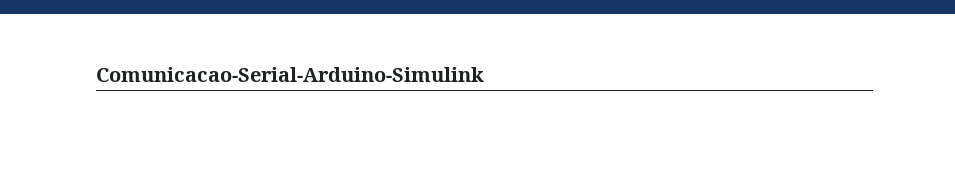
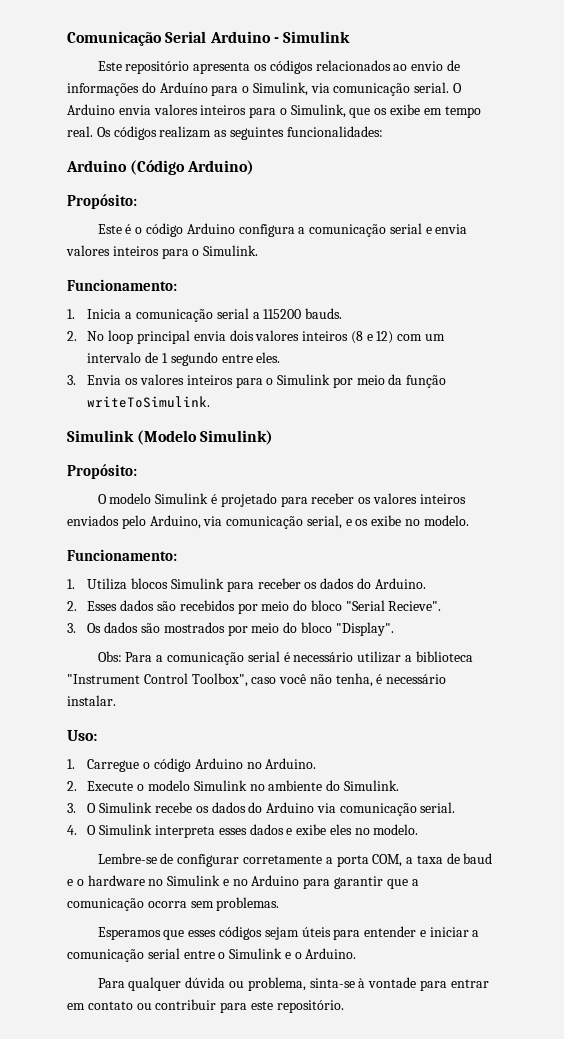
[96,67,484,82] Comunicacao-Serial-Arduino-Simulink -> [67,31,351,46] [97,60,460,74] [67,82,463,96] [67,104,481,118] [67,126,383,140] [66,160,255,175] [67,194,137,209] [97,223,468,237] [66,245,259,259] [67,279,177,291] [67,308,343,322] [67,330,446,344] [87,352,281,366] [67,374,447,388] [87,396,211,408] [67,430,274,445] [67,464,137,479] [97,493,466,507] [67,515,469,529] [67,549,177,561] [67,578,426,592] [67,600,442,614] [67,622,394,636] [97,651,473,665] [67,673,447,687] [67,695,116,706] [67,730,97,741] [67,758,317,772] [67,780,399,791] [67,802,456,816] [67,824,419,838] [97,853,493,867] [67,875,419,889] [67,897,280,911] [97,926,480,940] [67,948,357,962] [97,977,489,991] [67,999,344,1013] Comunicação Serial Arduino - Simulink // Este repositório apresenta os códigos relacionados ao envio de informações do Arduíno para o Simulink, via comunicação serial. O Arduino envia valores inteiros para o Simulink, que os exibe em tempo real. Os códigos realizam as seguintes funcionalidades: // Arduino (Código Arduino) // Propósito: // Este é o código Arduino configura a comunicação serial e envia valores inteiros para o Simulink. // Funcionamento: // 1. Inicia a comunicação serial a 115200 bauds. // 2. No loop principal envia dois valores inteiros (8 e 12) com um intervalo de 1 segundo entre eles. // 3. Envia os valores inteiros para o Simulink por meio da função writeToSimulink. // Simulink (Modelo Simulink) // Propósito: // O modelo Simulink é projetado para receber os valores inteiros enviados pelo Arduino, via comunicação serial, e os exibe no modelo. // Funcionamento: // 1. Utiliza blocos Simulink para receber os dados do Arduino. // 2. Esses dados são recebidos por meio do bloco "Serial Recieve". // 3. Os dados são mostrados por meio do bloco "Display". // Obs: Para a comunicação serial é necessário utilizar a biblioteca "Instrument Control Toolbox", caso você não tenha, é necessário instalar. // Uso: // 1. Carregue o código Arduino no Arduino. // 2. Execute o modelo Simulink no ambiente do Simulink. // 3. O Simulink recebe os dados do Arduino via comunicação serial. // 4. O Simulink interpreta esses dados e exibe eles no modelo. // Lembre-se de configurar corretamente a porta COM, a taxa de baud e o hardware no Simulink e no Arduino para garantir que a comunicação ocorra sem problemas. // Esperamos que esses códigos sejam úteis para entender e iniciar a comunicação serial entre o Simulink e o Arduino. // Para qualquer dúvida ou problema, sinta-se à vontade para entrar em contato ou contribuir para este repositório.

